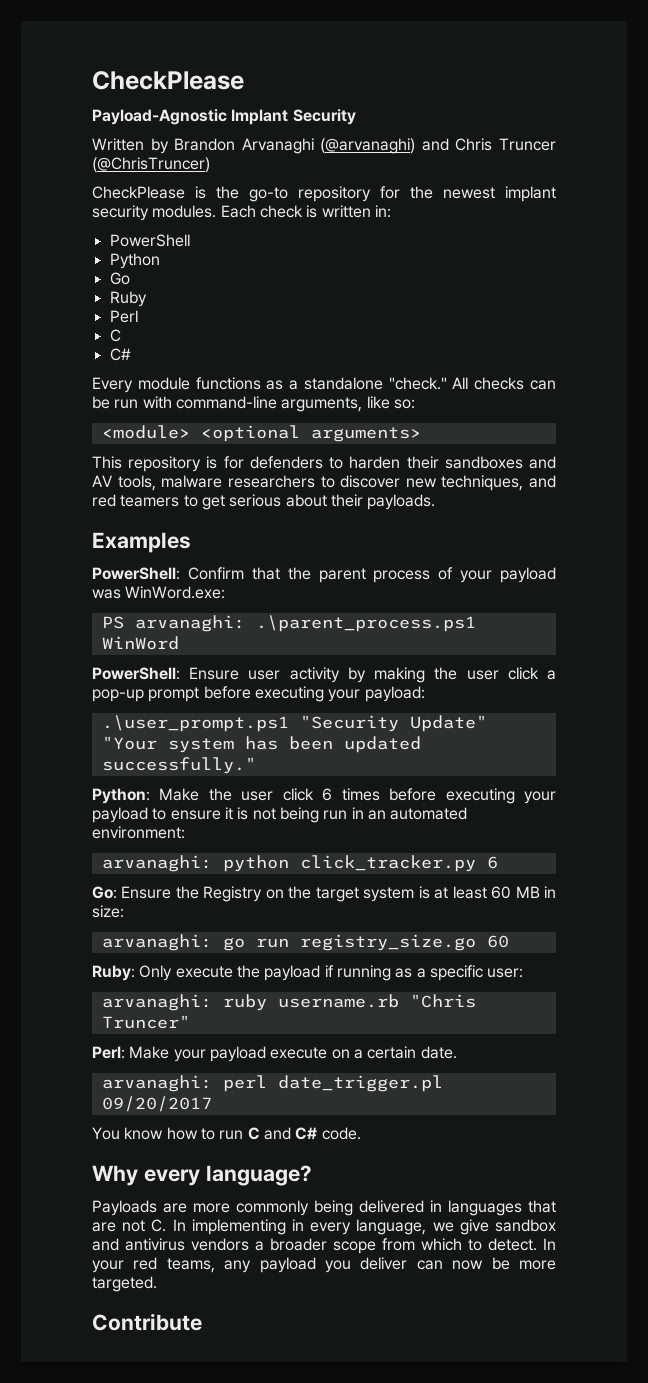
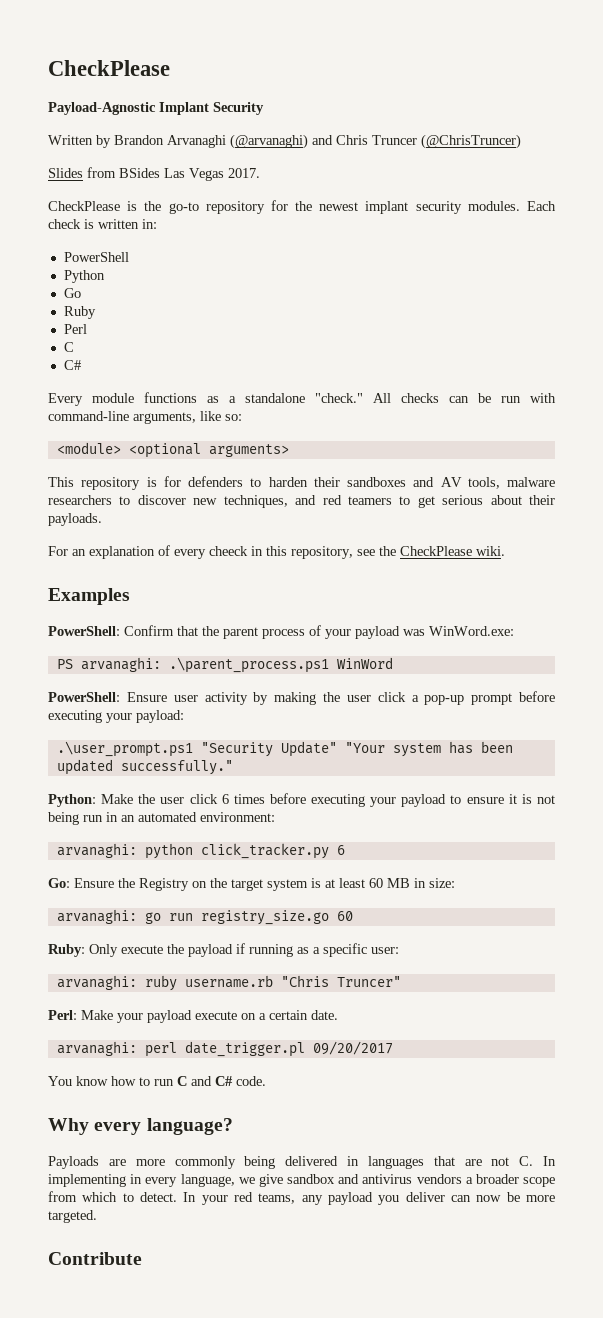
(210, 165) none -> [48,167,260,181] // Slides from BSides Las Vegas 2017.
(436, 502) none -> [48,545,505,559] // For an explanation of every cheeck in this repository, see the CheckPlease wiki.

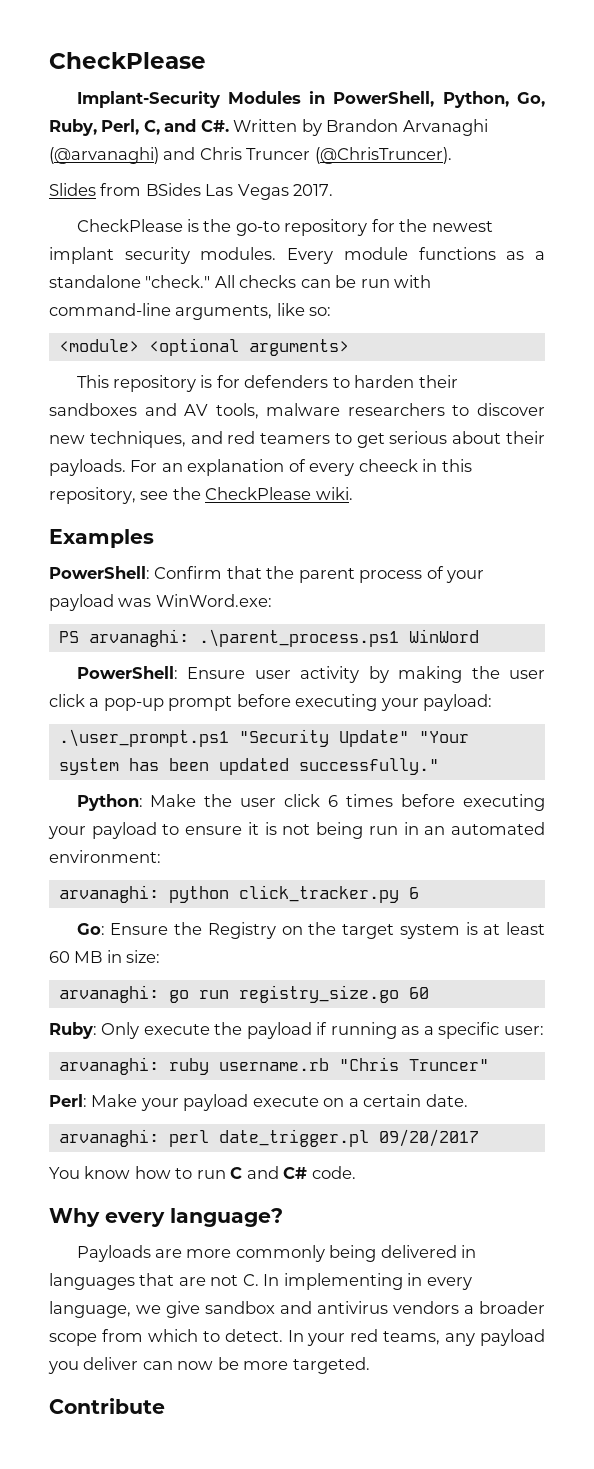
[48,102,264,115] Payload-Agnostic Implant Security // -> [76,91,545,108] [49,119,229,136] Implant-Security Modules in PowerShell, Python, Go, Ruby, Perl, C, and C#.
[421,134,521,149] (@ChrisTruncer) -> [314,147,452,164] (@ChrisTruncer).
[527,201,556,211] [48,219,157,229] [63,252,129,262] [63,270,105,283] [63,288,81,298] [63,306,96,319] [63,324,87,334] [63,342,74,352] [63,360,81,370] Each check is written in: // PowerShell // Python // Go // Ruby // Perl // C // C# // -> (277, 253) none
(102, 519) // -> (126, 467) none

